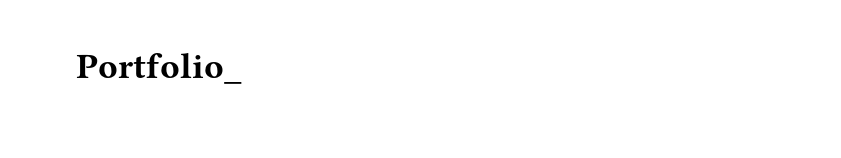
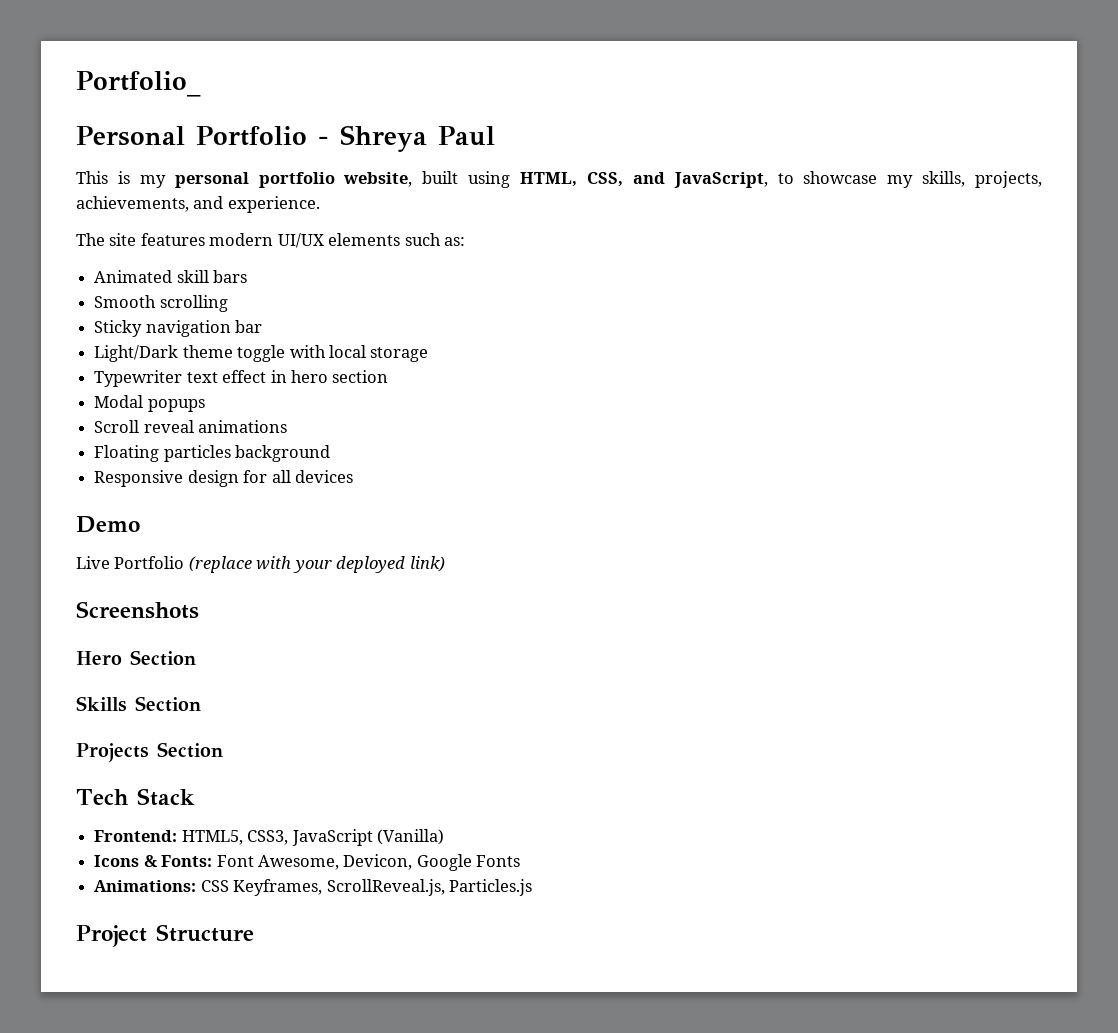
(242, 68) none -> [76,125,495,152] [76,171,1042,188] [76,196,320,213] [76,233,466,248] [94,270,248,283] [94,295,228,312] [94,320,263,337] [94,345,429,362] [94,370,389,387] [94,395,205,412] [94,420,288,433] [94,445,331,462] [94,470,353,487] [76,516,140,533] [76,556,445,573] [76,601,199,619] [76,650,196,666] [76,696,201,712] [76,742,223,762] [76,788,195,806] [94,829,444,846] [94,854,521,871] [94,879,532,896] [76,924,254,947] // Personal Portfolio - Shreya Paul // This is my personal portfolio website, built using HTML, CSS, and JavaScript, to showcase my skills, projects, achievements, and experience. // The site features modern UI/UX elements such as: // Animated skill bars // Smooth scrolling // Sticky navigation bar // Light/Dark theme toggle with local storage // Typewriter text effect in hero section // Modal popups // Scroll reveal animations // Floating particles background // Responsive design for all devices // Demo // Live Portfolio (replace with your deployed link) // Screenshots // Hero Section // Skills Section // Projects Section // Tech Stack // Frontend: HTML5, CSS3, JavaScript (Vanilla) // Icons & Fonts: Font Awesome, Devicon, Google Fonts // Animations: CSS Keyframes, ScrollReveal.js, Particles.js // Project Structure

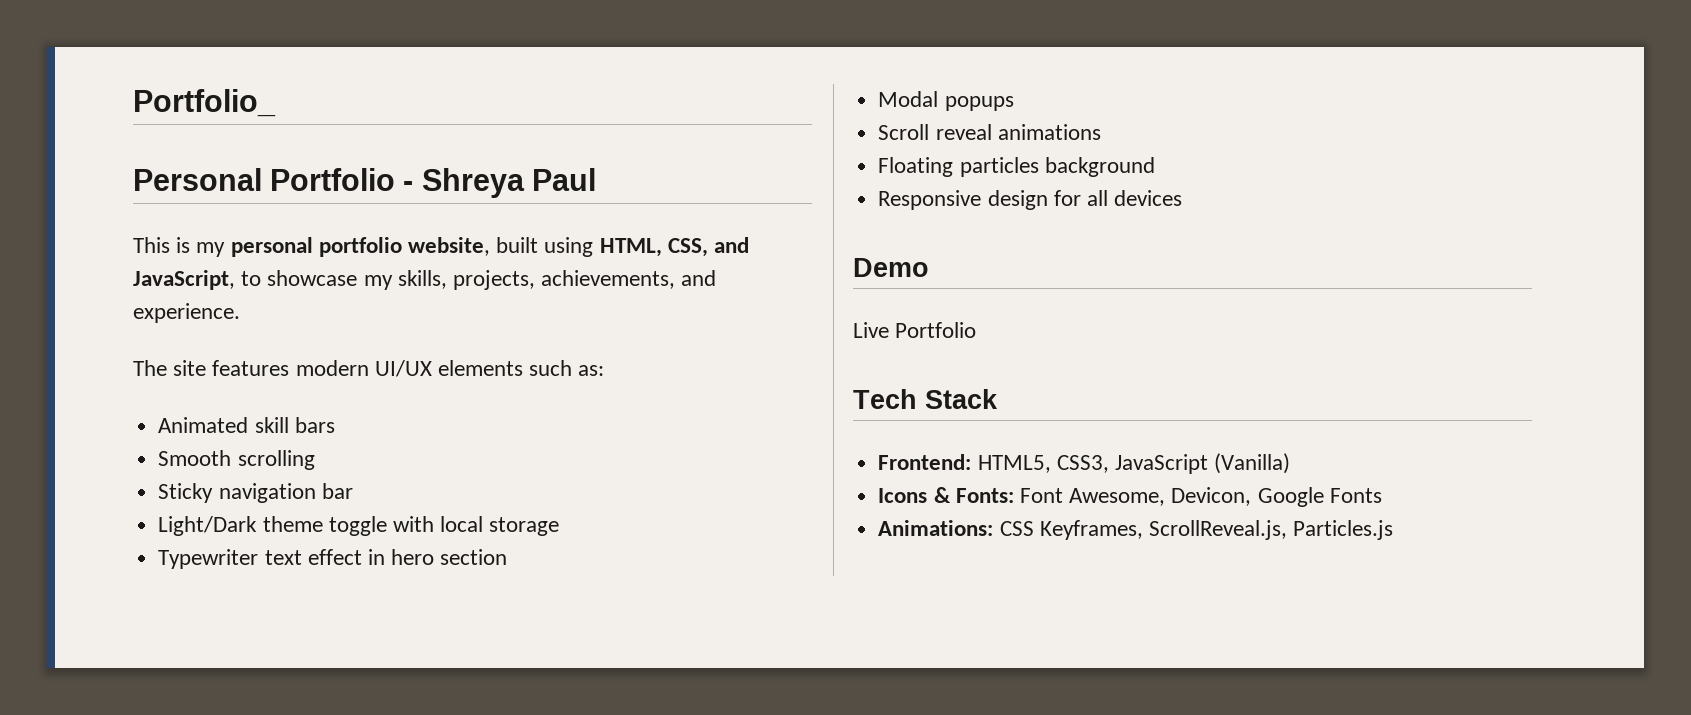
[188,556,445,573] [76,601,199,619] [76,650,196,666] [76,696,201,712] [76,742,223,762] (replace with your deployed link) // Screenshots // Hero Section // Skills Section // Projects Section -> (977, 330) none
[76,924,254,947] // Project Structure -> (1394, 530) none

